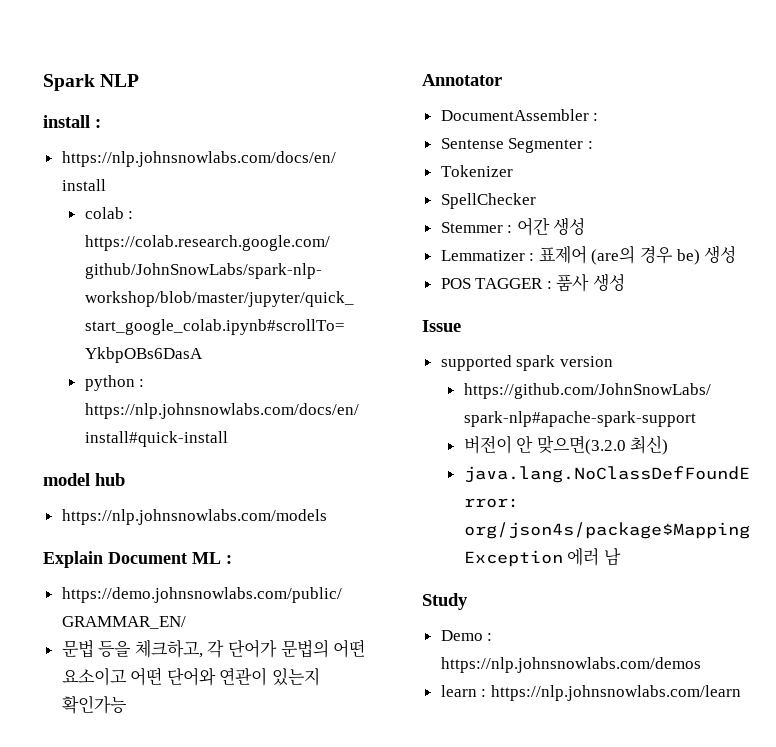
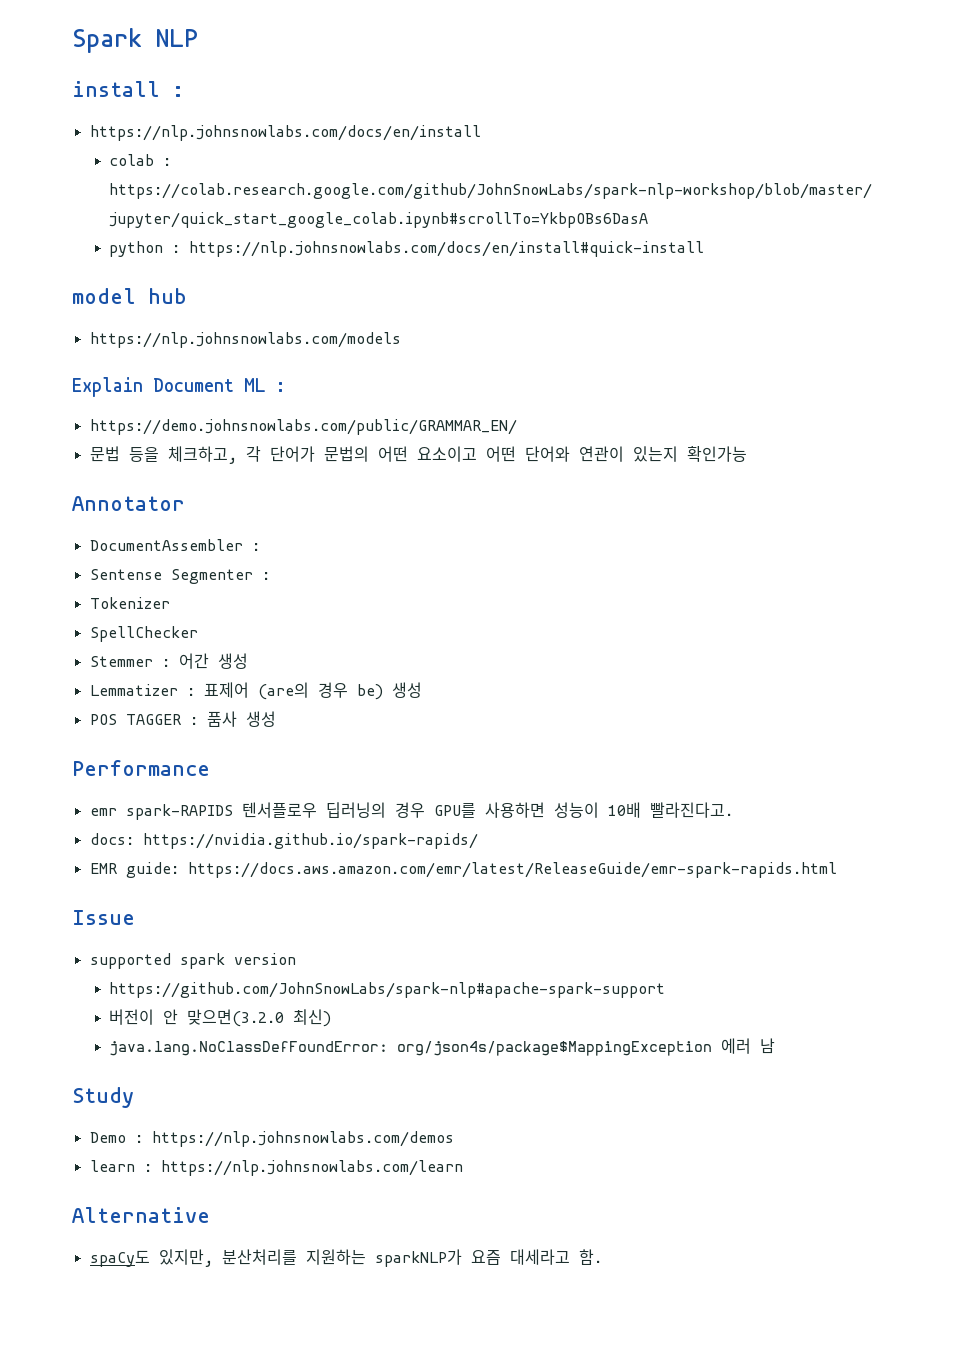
(626, 282) none -> [72,760,210,776] [89,802,733,820] [89,833,478,849] [89,862,837,878] // Performance // emr spark-RAPIDS 텐서플로우 딥러닝의 경우 GPU를 사용하면 성능이 10배 빨라진다고. // docs: https://nvidia.github.io/spark-rapids/ // EMR guide: https://docs.aws.amazon.com/emr/latest/ReleaseGuide/emr-spark-rapids.html
(741, 693) none -> [72,1207,210,1223] [89,1249,602,1267] // Alternative // spaCy도 있지만, 분산처리를 지원하는 sparkNLP가 요즘 대세라고 함.

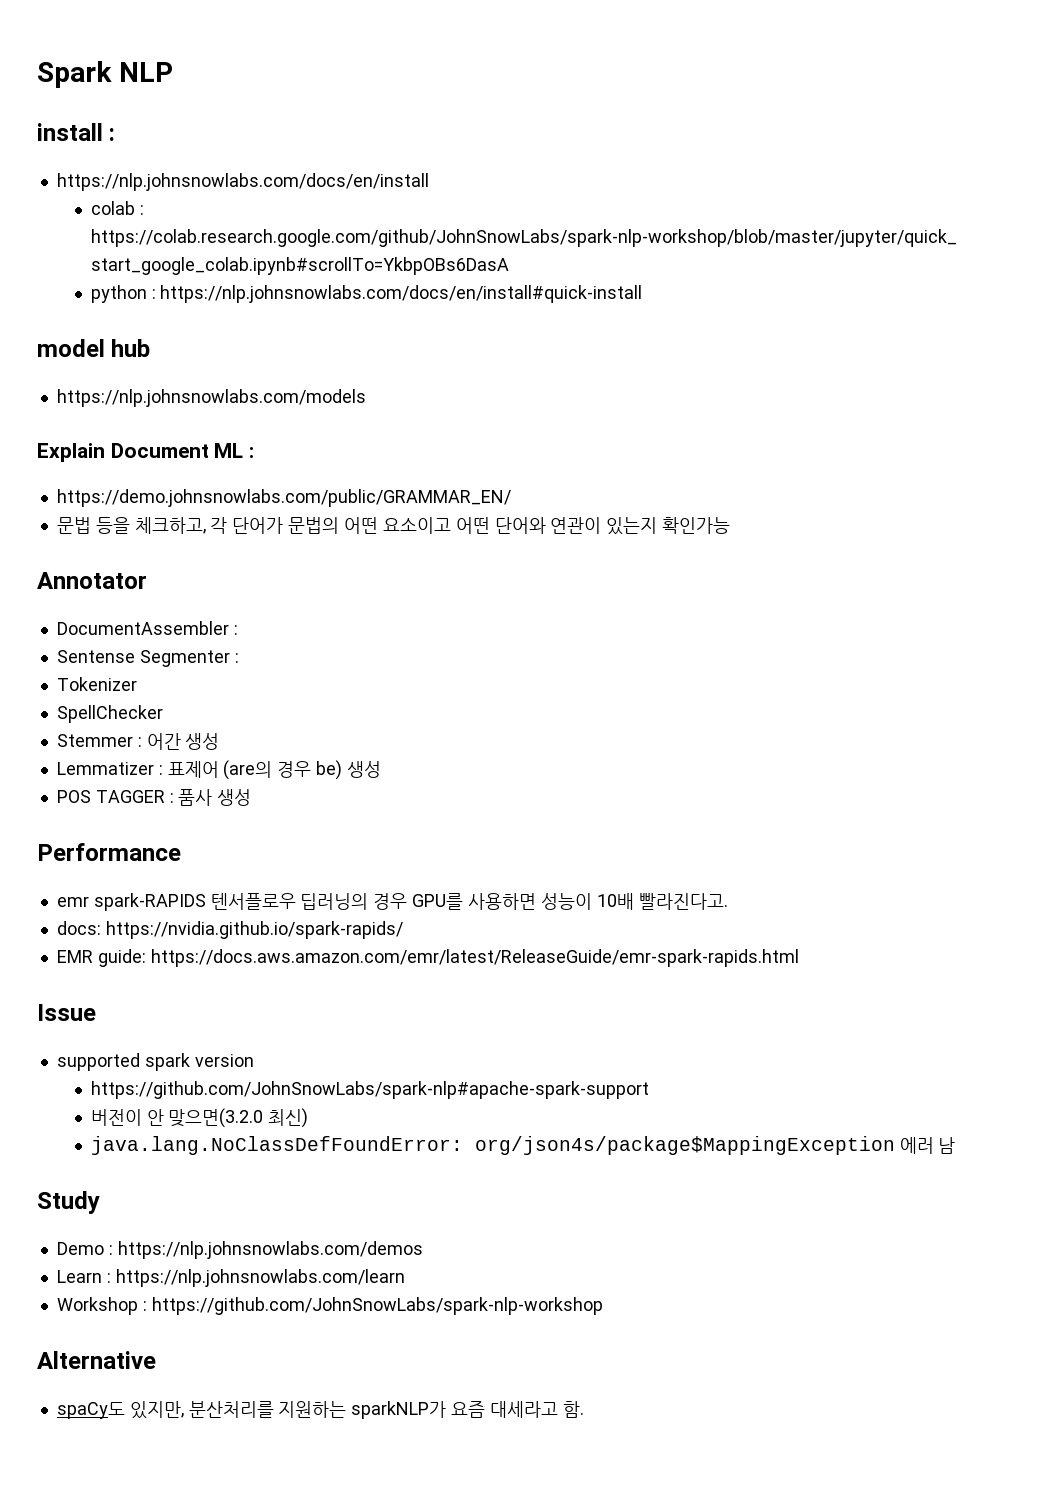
[89,1160,135,1172] learn -> [56,1270,102,1283] Learn
(463, 1168) none -> [56,1297,603,1315] // Workshop : https://github.com/JohnSnowLabs/spark-nlp-workshop

